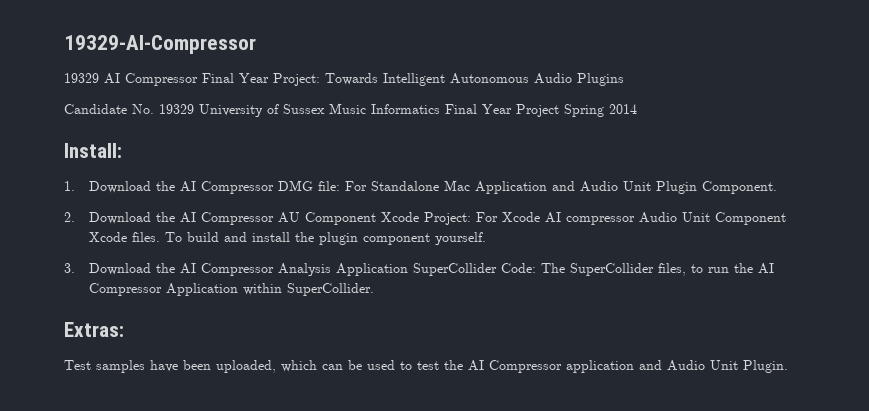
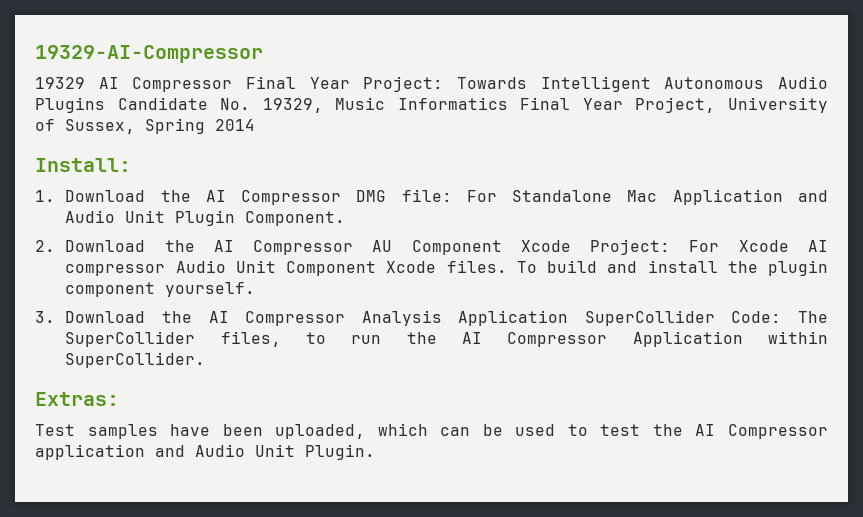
(624, 79) // -> (105, 105) none
[159,103,559,117] 19329 University of Sussex Music Informatics Final Year Project -> [262,97,828,113] [35,119,135,134] 19329, Music Informatics Final Year Project, University of Sussex,

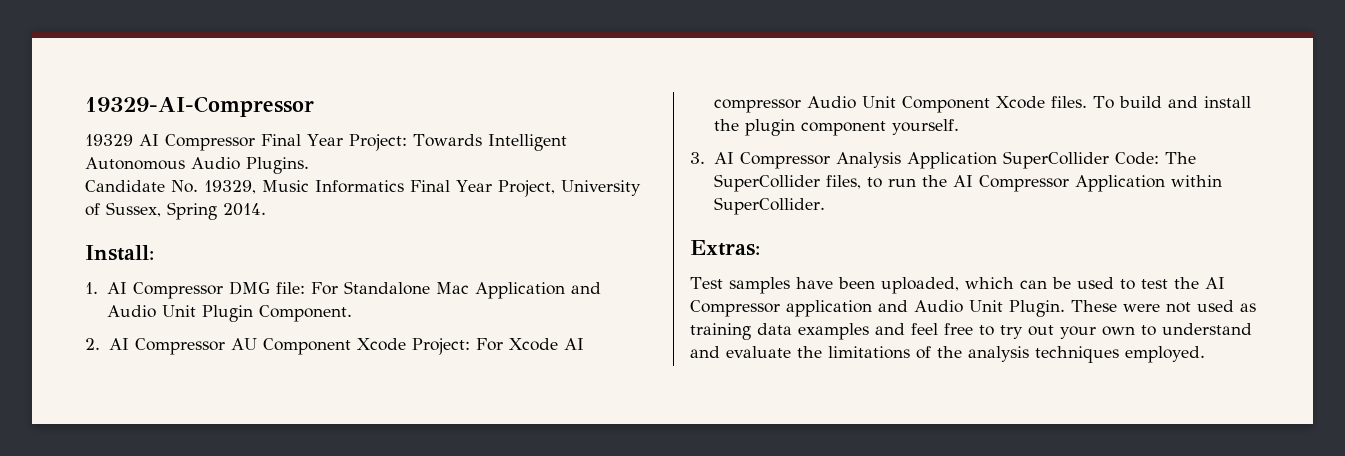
[35,97,105,113] Plugins -> [246,157,309,174] Plugins. //
[215,119,255,131] 2014 -> [223,203,266,216] 2014.
[65,190,191,202] Download the -> (98, 288) none
[65,240,195,252] Download the -> (100, 344) none
[65,311,192,323] Download the -> (705, 158) none
(375, 452) none -> [1071,300,1256,313] [690,323,1252,340] [690,346,1205,363] These were not used as training data examples and feel free to try out your own to understand and evaluate the limitations of the analysis techniques employed.

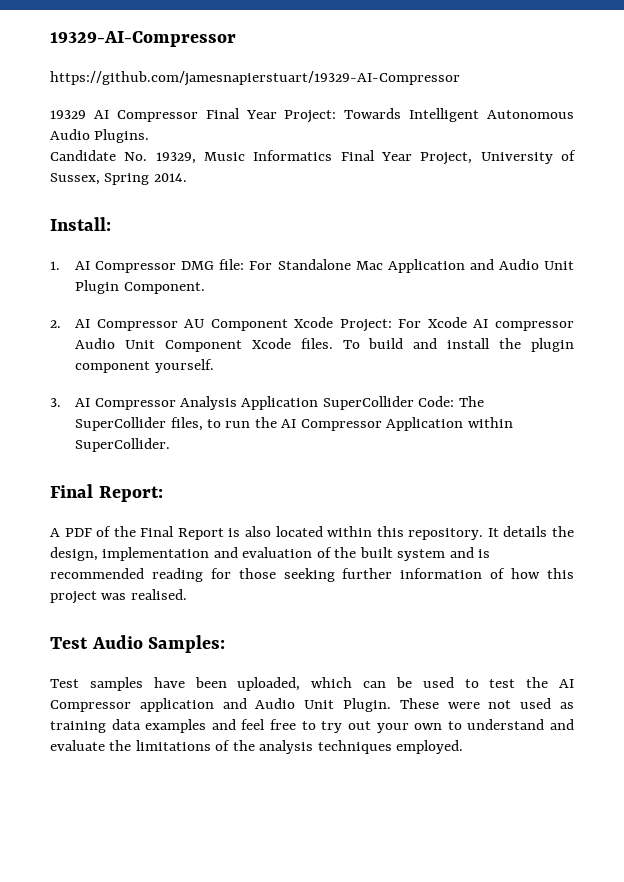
(314, 106) none -> [50,71,460,86] // https://github.com/jamesnapierstuart/19329-AI-Compressor
[690,240,760,256] Extras: -> [50,484,163,502] [50,526,574,540] [50,547,491,561] [50,568,575,582] [50,589,187,604] [50,635,226,653] Final Report: // A PDF of the Final Report is also located within this repository. It details the design, implementation and evaluation of the built system and is recommended reading for those seeking further information of how this project was realised. // Test Audio Samples:

